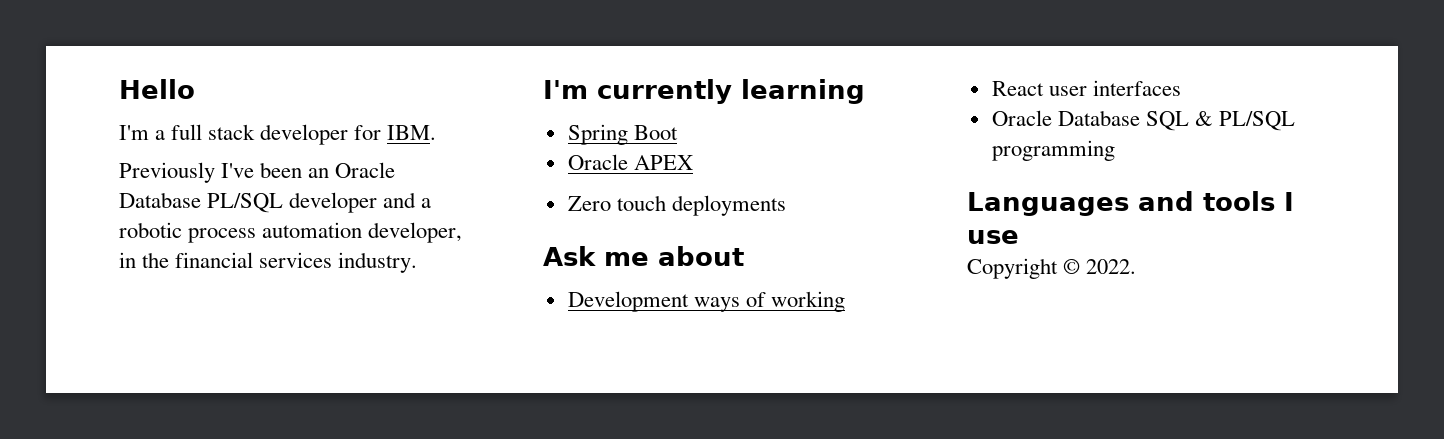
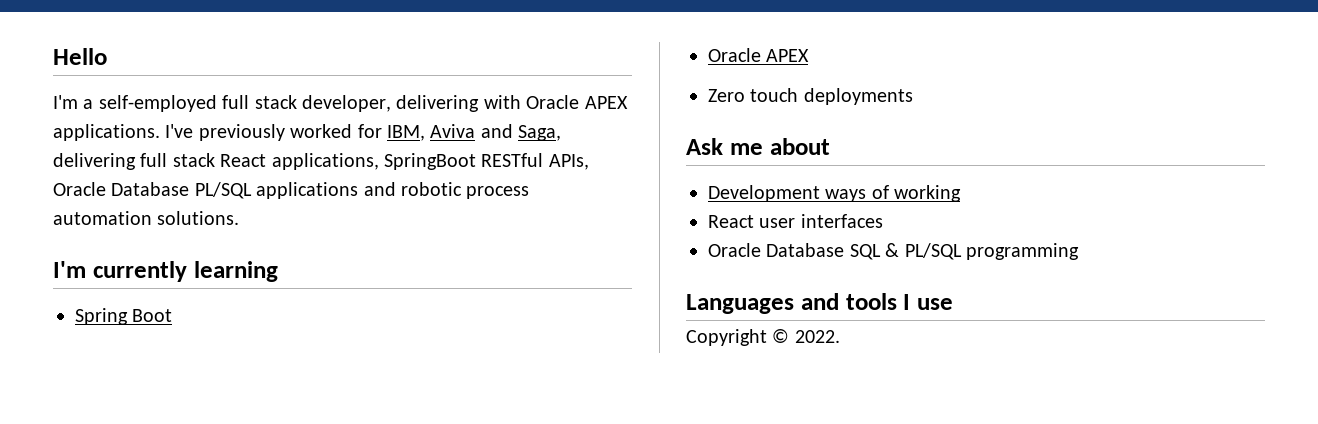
[171,124,437,145] [119,162,396,183] [119,192,432,213] [119,222,463,243] [119,252,418,273] full stack developer for IBM. // Previously I've been an Oracle Database PL/SQL developer and a robotic process automation developer, in the financial services industry. -> [98,95,628,112] [53,124,562,141] [53,153,589,170] [53,182,530,199] [53,211,240,225] self-employed full stack developer, delivering with Oracle APEX applications. I've previously worked for IBM, Aviva and Saga, delivering full stack React applications, SpringBoot RESTful APIs, Oracle Database PL/SQL applications and robotic process automation solutions.

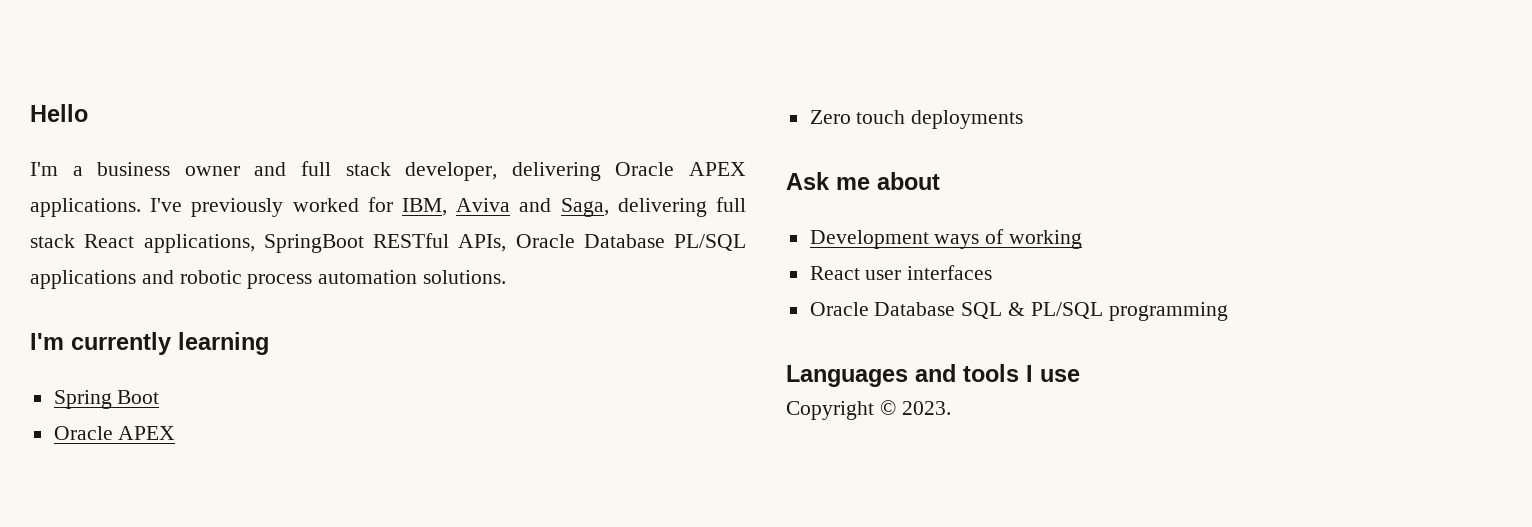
[98,95,217,112] self-employed -> [97,162,287,176] business owner and
[483,95,521,109] with -> (601, 171) none
[794,330,840,343] 2022. -> [901,401,951,415] 2023.

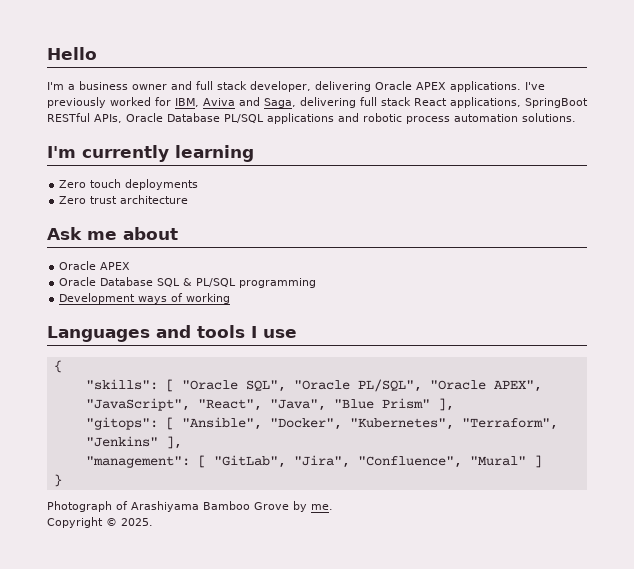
[53,390,160,409] [53,426,176,440] // Spring Boot // Oracle APEX -> (254, 153) none
(1024, 119) none -> [59,195,189,204] // Zero trust architecture
[809,229,1083,249] [809,265,993,280] Development ways of working // React user interfaces -> [59,261,131,270] Oracle APEX
(1228, 311) none -> [59,293,231,304] // Development ways of working
(1080, 375) none -> [53,360,62,373] [85,379,542,392] [85,398,454,411] [85,417,558,430] [85,436,182,449] [85,455,542,468] [53,474,62,487] [47,501,333,512] // { // "skills": [ "Oracle SQL", "Oracle PL/SQL", "Oracle APEX", "JavaScript", "React", "Java", "Blue Prism" ], // "gitops": [ "Ansible", "Docker", "Kubernetes", "Terraform", "Jenkins" ], // "management": [ "GitLab", "Jira", "Confluence", "Mural" ] // } // Photograph of Arashiyama Bamboo Grove by me.
[901,401,951,415] 2023. -> [121,518,153,526] 2025.

